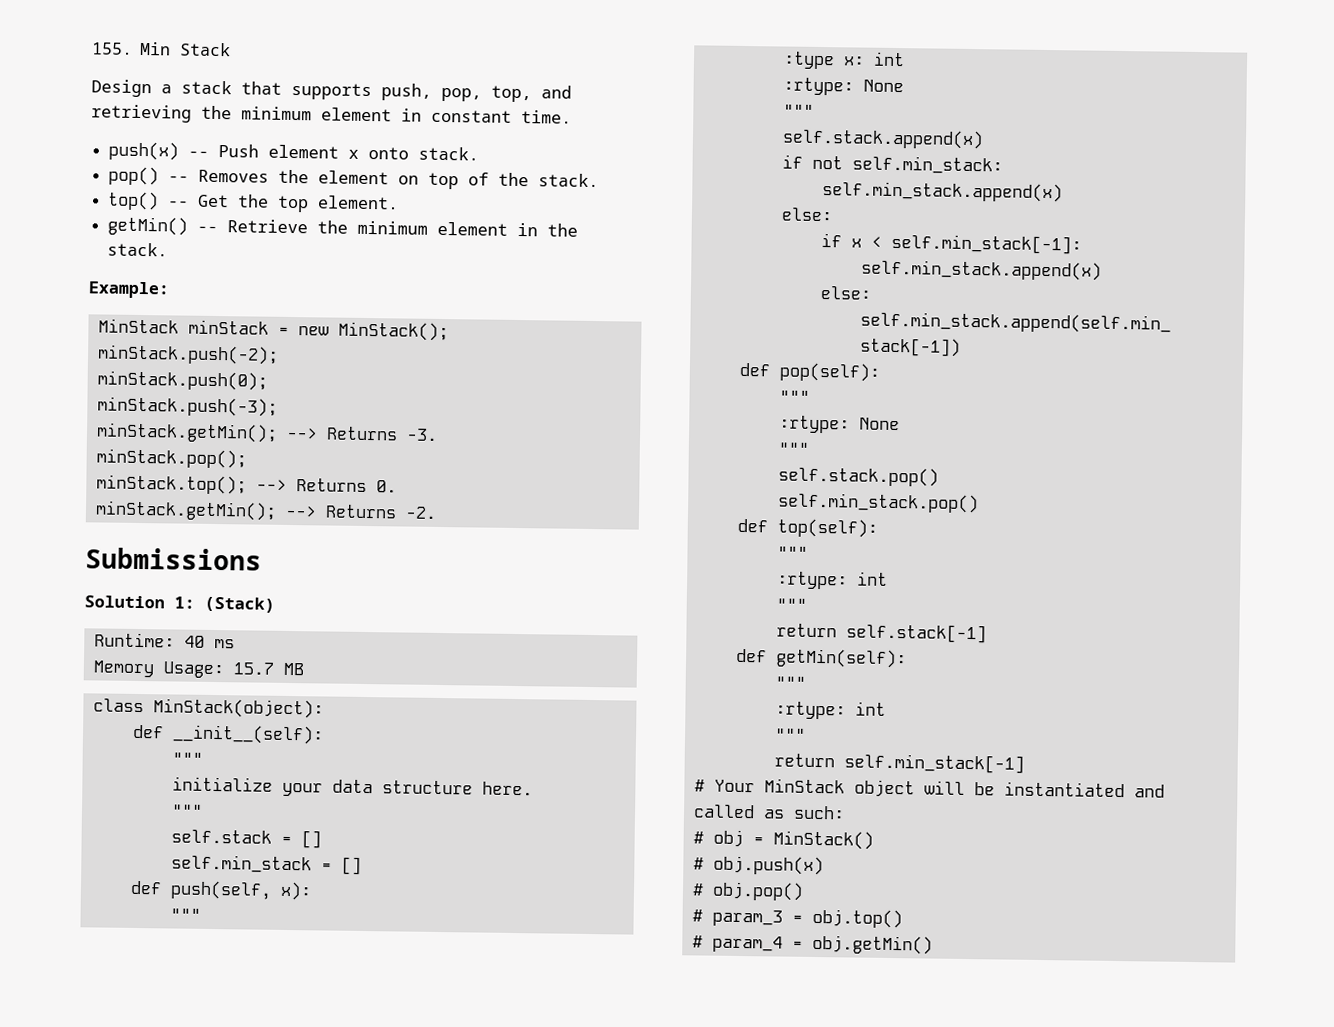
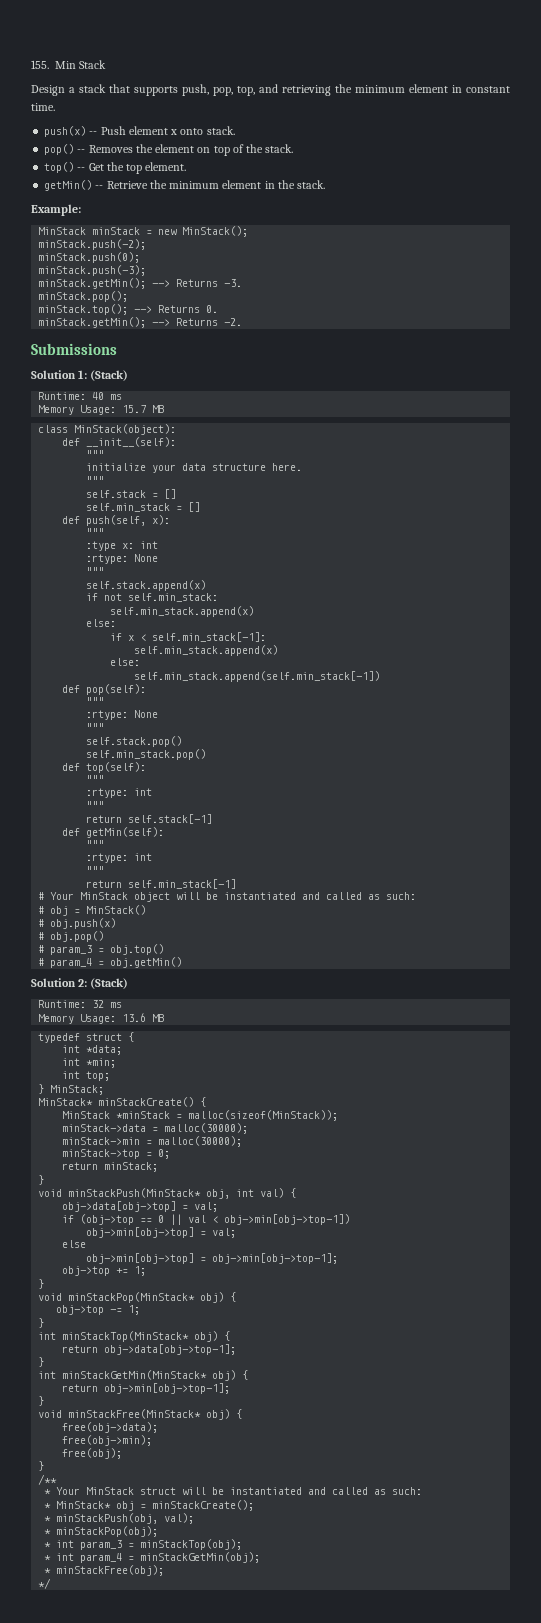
(933, 944) none -> [31,978,129,989] [38,1000,123,1008] [38,1013,165,1024] [38,1032,135,1043] [62,1045,123,1055] [62,1058,117,1068] [62,1071,111,1081] [38,1084,105,1095] [38,1097,207,1107] [62,1110,339,1121] [62,1123,249,1134] [62,1136,243,1147] [62,1149,171,1159] [62,1162,159,1172] [38,1175,45,1185] [38,1188,297,1199] [62,1201,219,1212] [62,1214,351,1225] [86,1227,237,1238] [62,1240,87,1248] [86,1253,339,1264] [62,1266,147,1276] [38,1279,45,1289] [38,1292,237,1303] [56,1305,141,1315] [38,1318,45,1328] [38,1331,231,1342] [62,1344,237,1355] [38,1357,45,1367] [38,1370,249,1381] [62,1383,231,1394] [38,1396,45,1406] [38,1409,243,1420] [62,1422,159,1433] [62,1435,153,1446] [62,1448,123,1459] [38,1461,45,1471] [38,1474,58,1485] [44,1487,423,1495] [44,1500,255,1511] [44,1513,195,1524] [44,1526,159,1537] [44,1539,243,1550] [44,1552,261,1563] [44,1565,165,1576] [38,1578,52,1589] // Solution 2: (Stack) // Runtime: 32 ms // Memory Usage: 13.6 MB // typedef struct { // int *data; // int *min; // int top; // } MinStack; // MinStack* minStackCreate() { // MinStack *minStack = malloc(sizeof(MinStack)); // minStack->data = malloc(30000); // minStack->min = malloc(30000); // minStack->top = 0; // return minStack; // } // void minStackPush(MinStack* obj, int val) { // obj->data[obj->top] = val; // if (obj->top == 0 || val < obj->min[obj->top-1]) // obj->min[obj->top] = val; // else // obj->min[obj->top] = obj->min[obj->top-1]; // obj->top += 1; // } // void minStackPop(MinStack* obj) { // obj->top -= 1; // } // int minStackTop(MinStack* obj) { // return obj->data[obj->top-1]; // } // int minStackGetMin(MinStack* obj) { // return obj->min[obj->top-1]; // } // void minStackFree(MinStack* obj) { // free(obj->data); // free(obj->min); // free(obj); // } // /** // * Your MinStack struct will be instantiated and called as such: // * MinStack* obj = minStackCreate(); // * minStackPush(obj, val); // * minStackPop(obj); // * int param_3 = minStackTop(obj); // * int param_4 = minStackGetMin(obj); // * minStackFree(obj); // */

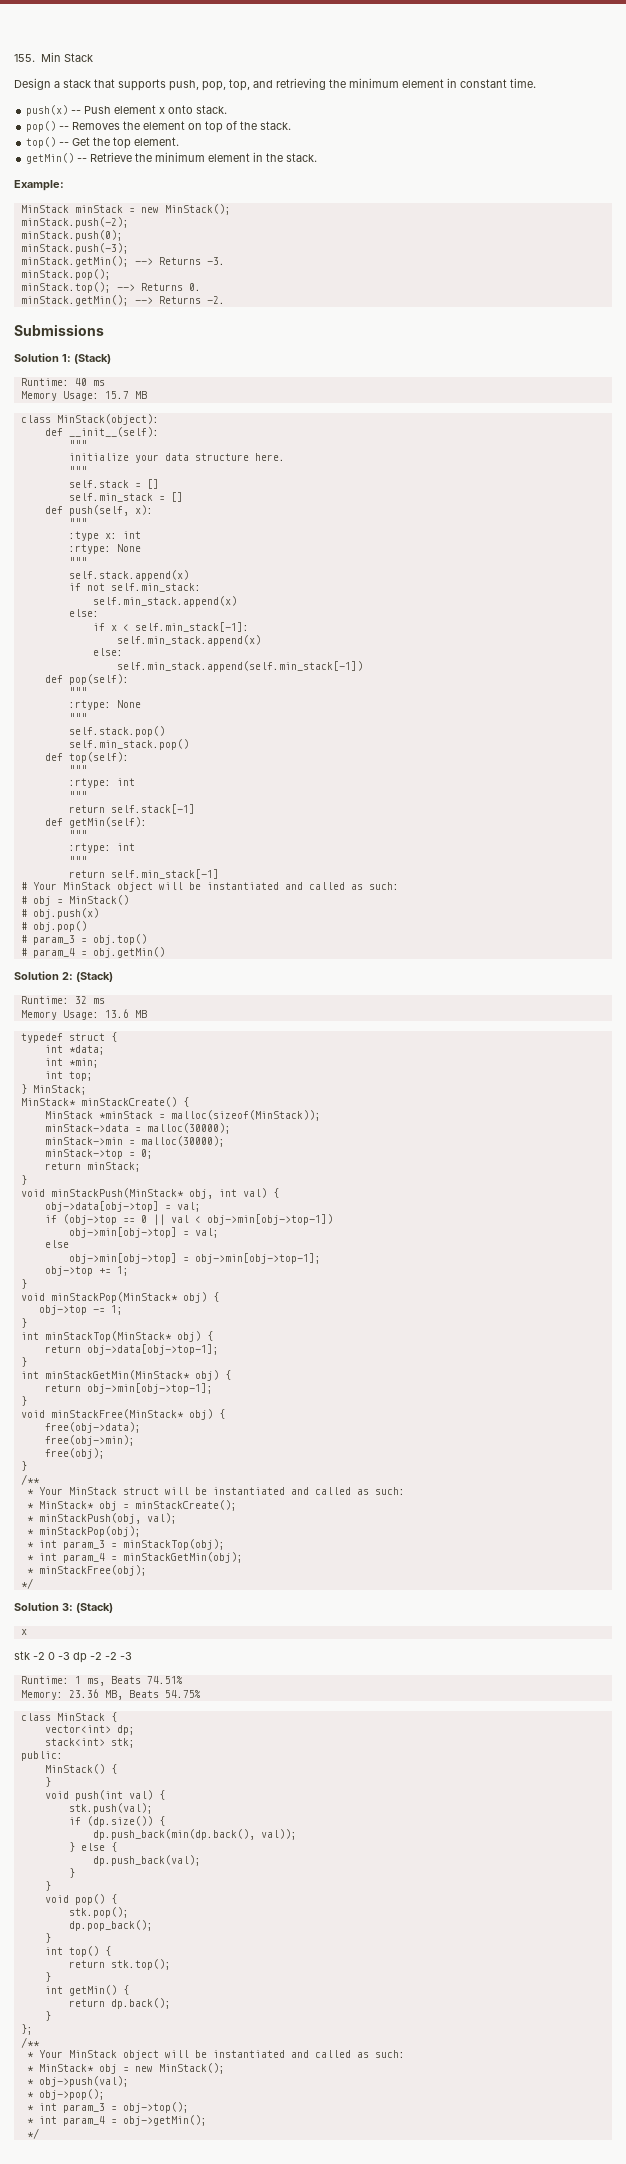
(52, 1583) none -> [14,1602,113,1613] [20,1629,27,1635] [14,1651,132,1663] [20,1676,183,1686] [20,1689,201,1700] [20,1712,117,1722] [44,1725,135,1735] [44,1738,135,1748] [20,1751,63,1761] [44,1764,117,1774] [44,1777,51,1787] [44,1790,165,1801] [68,1803,153,1814] [68,1816,165,1827] [92,1829,297,1840] [68,1842,117,1852] [92,1855,201,1866] [68,1868,75,1878] [44,1881,51,1891] [44,1894,117,1905] [68,1907,129,1918] [68,1920,153,1931] [44,1933,51,1943] [44,1946,111,1957] [68,1959,171,1970] [44,1972,51,1982] [44,1985,129,1996] [68,1998,171,2009] [44,2011,51,2021] [20,2024,33,2035] [20,2037,40,2048] [26,2050,405,2060] [26,2063,225,2074] [26,2076,129,2087] [26,2089,105,2100] [26,2102,189,2113] [26,2115,207,2126] [26,2128,39,2139] // Solution 3: (Stack) // x // stk -2 0 -3 dp -2 -2 -3 // Runtime: 1 ms, Beats 74.51% // Memory: 23.36 MB, Beats 54.75% // class MinStack { // vector<int> dp; // stack<int> stk; // public: // MinStack() { // } // void push(int val) { // stk.push(val); // if (dp.size()) { // dp.push_back(min(dp.back(), val)); // } else { // dp.push_back(val); // } // } // void pop() { // stk.pop(); // dp.pop_back(); // } // int top() { // return stk.top(); // } // int getMin() { // return dp.back(); // } // }; // /** // * Your MinStack object will be instantiated and called as such: // * MinStack* obj = new MinStack(); // * obj->push(val); // * obj->pop(); // * int param_3 = obj->top(); // * int param_4 = obj->getMin(); // */

